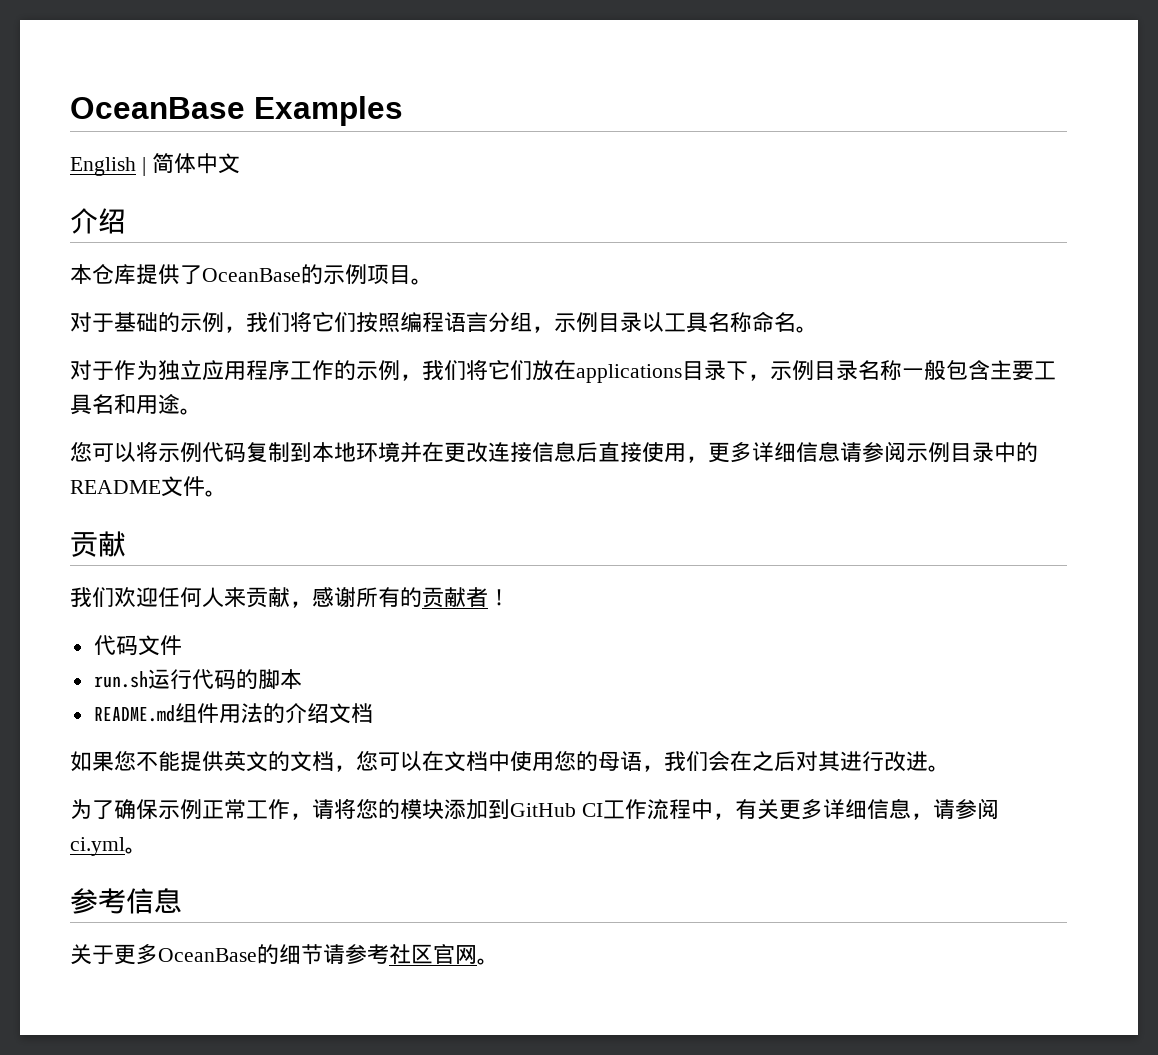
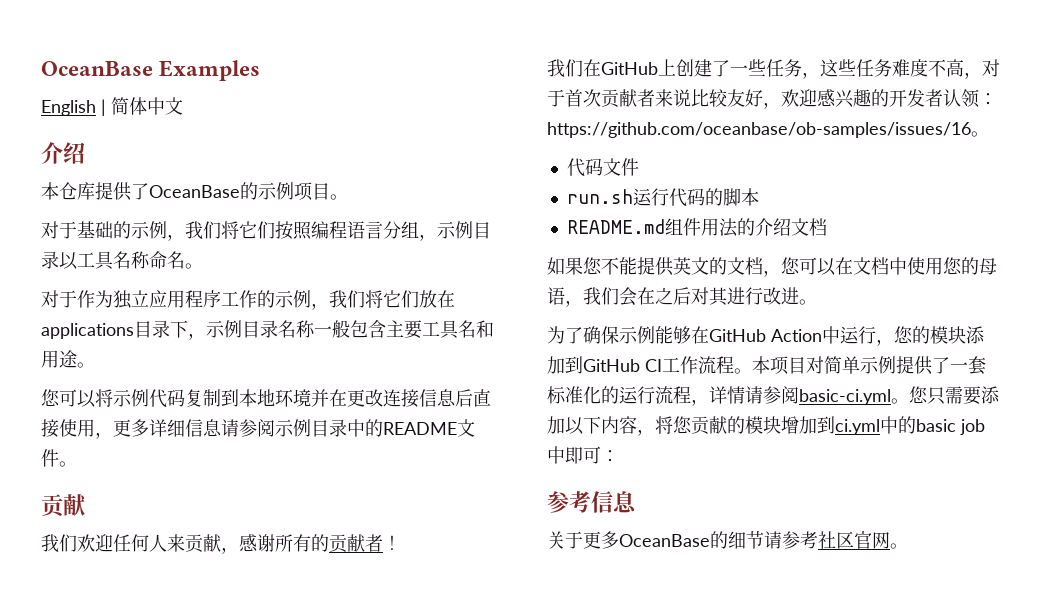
(510, 597) none -> [547,59,1000,79] [547,89,997,109] [547,122,989,138] // 我们在GitHub上创建了一些任务，这些任务难度不高，对于首次贡献者来说比较友好，欢迎感兴趣的开发者认领：https://github.com/oceanbase/ob-samples/issues/16。
[202,798,356,820] 正常工作，请将 -> [655,326,894,346] 能够在GitHub Action中运行，
[690,798,999,820] [70,837,147,856] 中，有关更多详细信息，请参阅ci.yml。 -> [734,356,986,375] [547,386,1000,406] [547,416,985,436] [547,446,619,464] 。本项目对简单示例提供了一套标准化的运行流程，详情请参阅basic-ci.yml。您只需要添加以下内容，将您贡献的模块增加到ci.yml中的basic job中即可：

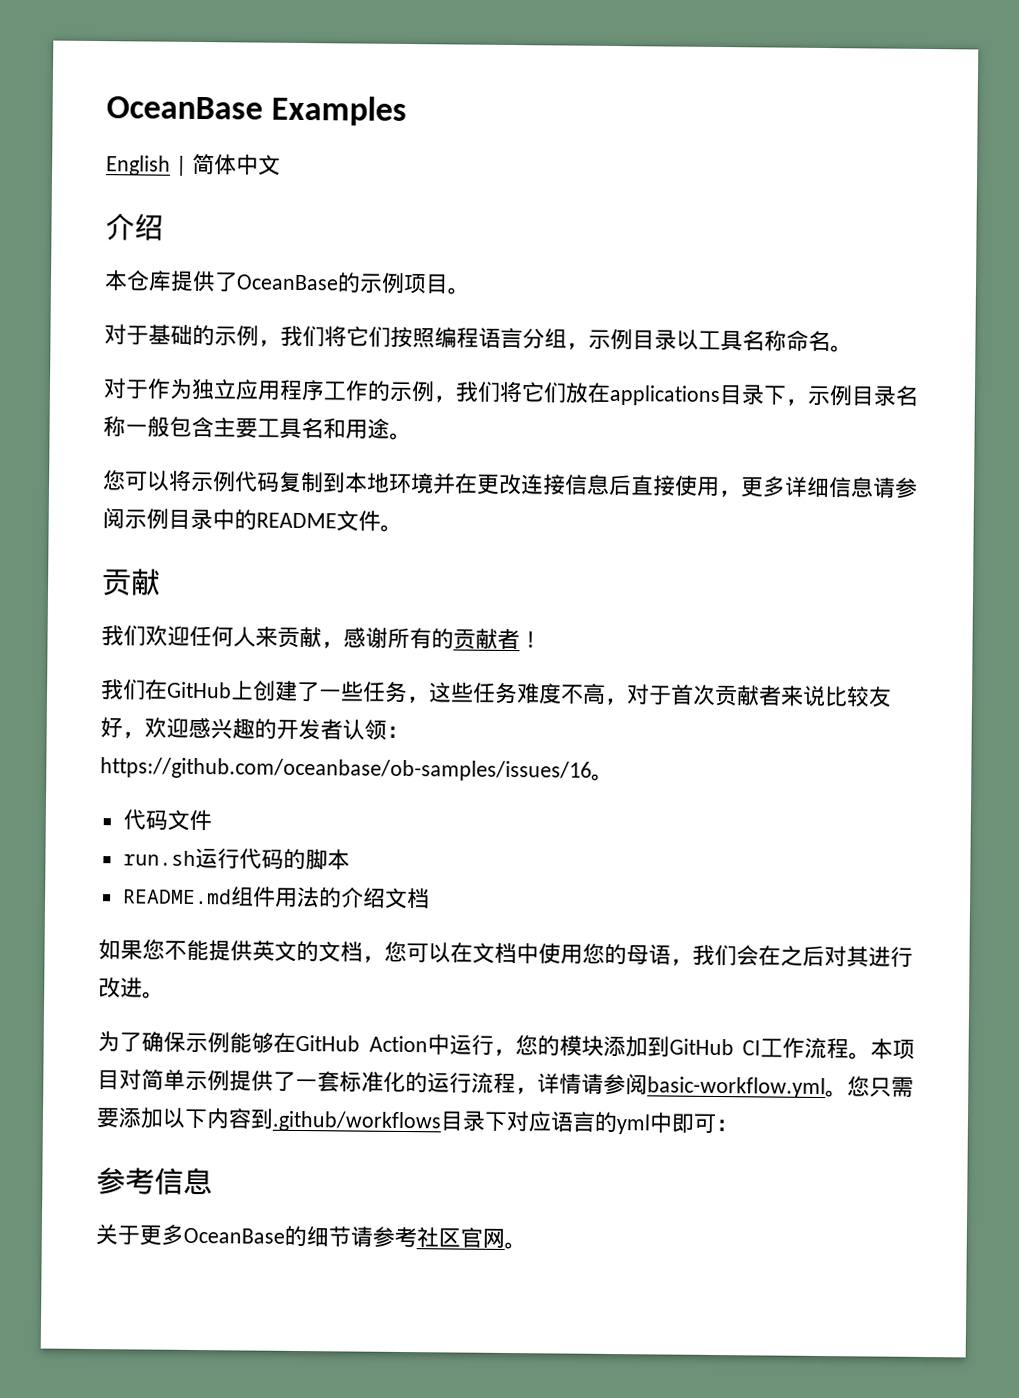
[799,389,891,405] basic-ci.yml -> [647,1076,826,1099] basic-workflow.yml
[637,416,985,436] ，将您贡献的模块增加到ci.yml中的basic job -> [250,1108,651,1135] 到.github/workflows目录下对应语言的yml

